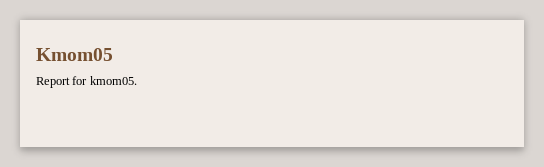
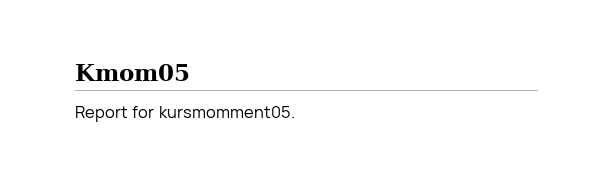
[89,76,137,85] kmom05. -> [158,106,295,118] kursmomment05.

